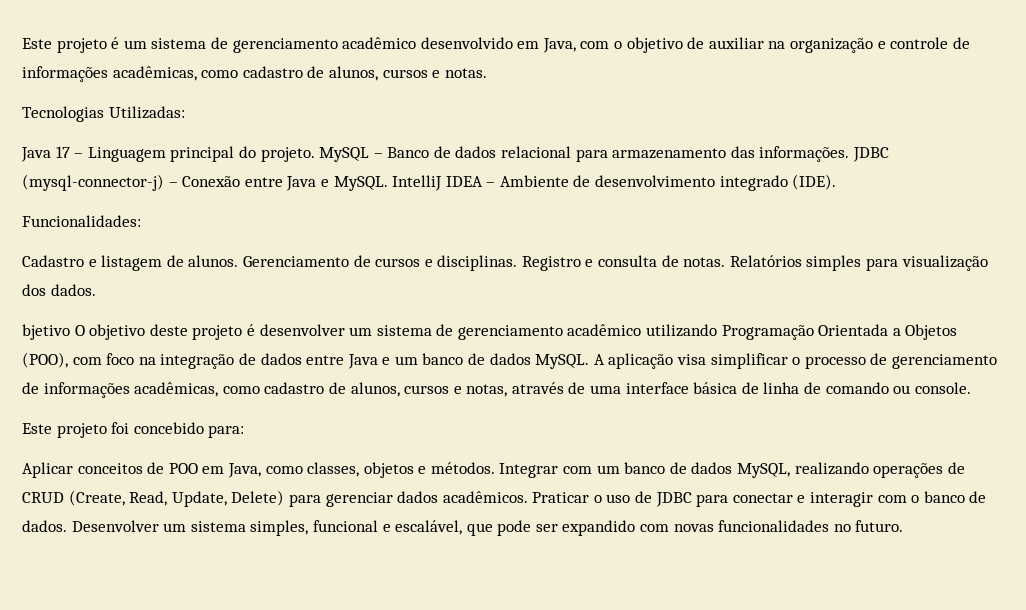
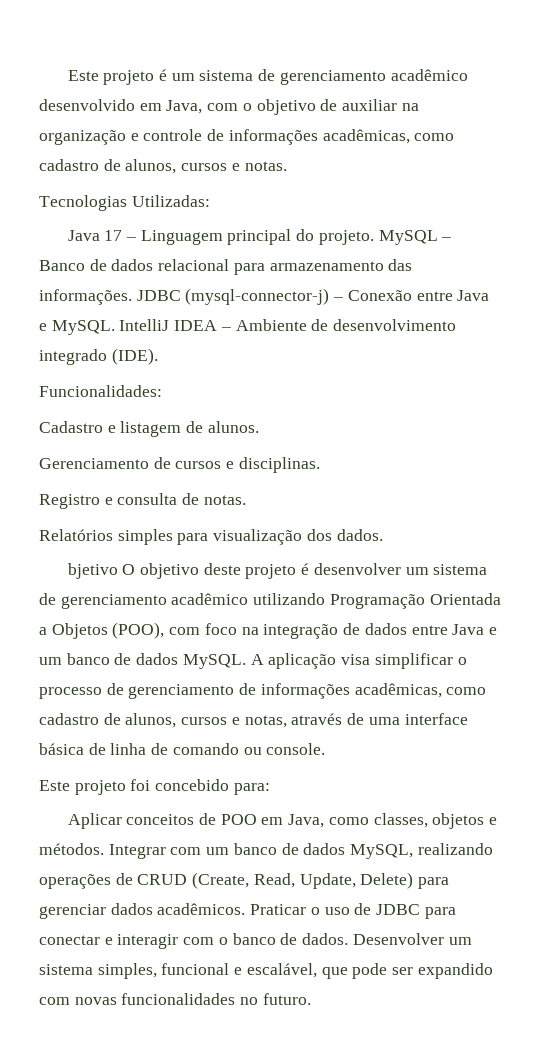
(239, 261) none -> (259, 427) //
(518, 263) none -> (320, 465) //
(726, 262) none -> (246, 500) //

